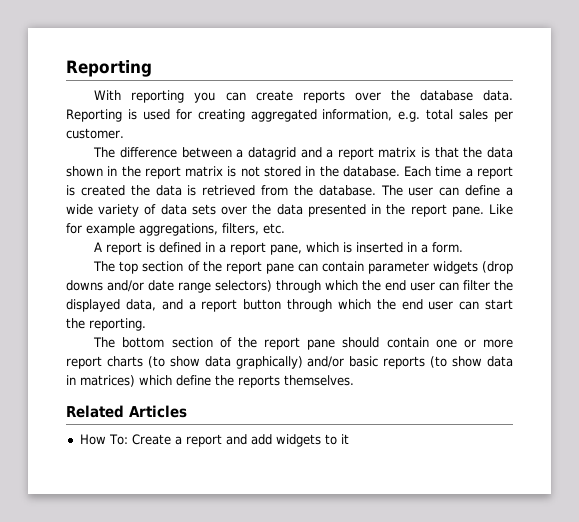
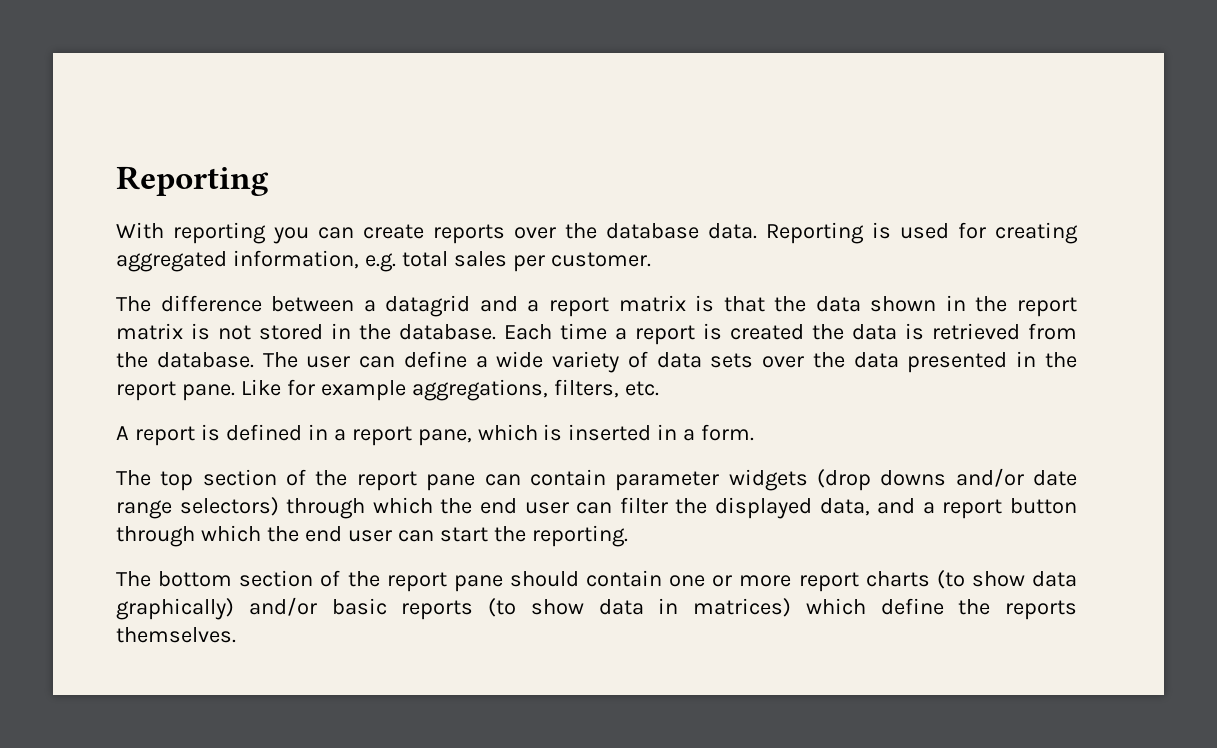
[66,405,187,418] [79,434,349,447] // Related Articles // How To: Create a report and add widgets to it -> (236, 635) none

